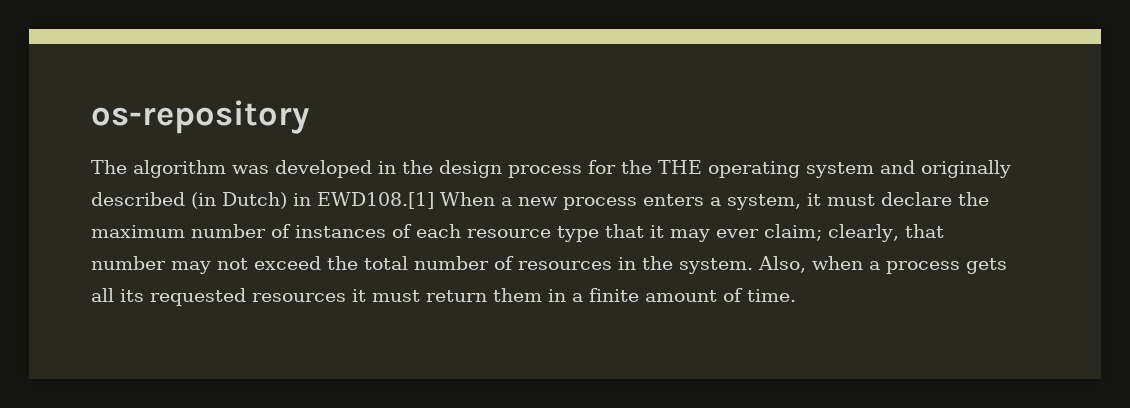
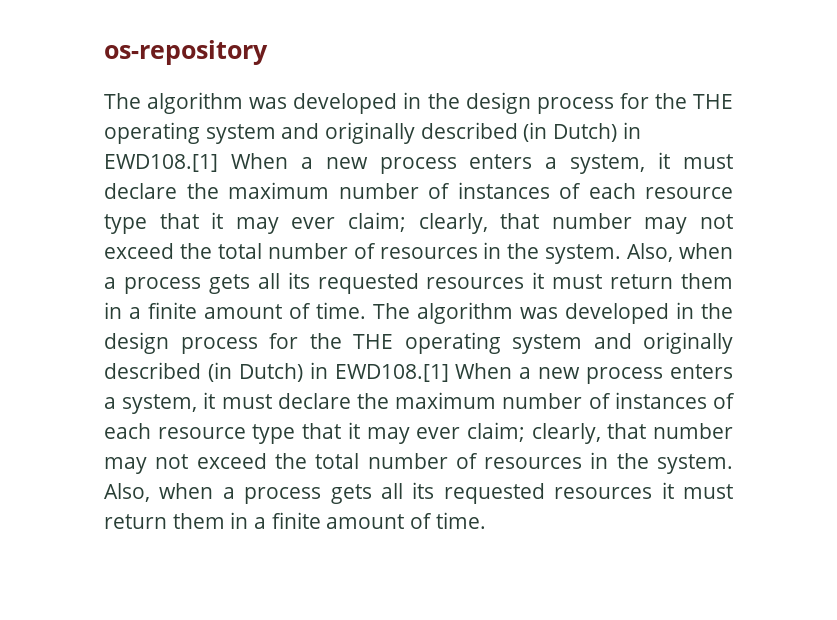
(796, 295) none -> [373,302,733,324] [104,332,733,354] [104,362,734,384] [104,392,735,414] [104,422,734,444] [104,452,733,474] [104,482,733,504] [104,512,486,529] The algorithm was developed in the design process for the THE operating system and originally described (in Dutch) in EWD108.[1] When a new process enters a system, it must declare the maximum number of instances of each resource type that it may ever claim; clearly, that number may not exceed the total number of resources in the system. Also, when a process gets all its requested resources it must return them in a finite amount of time.

